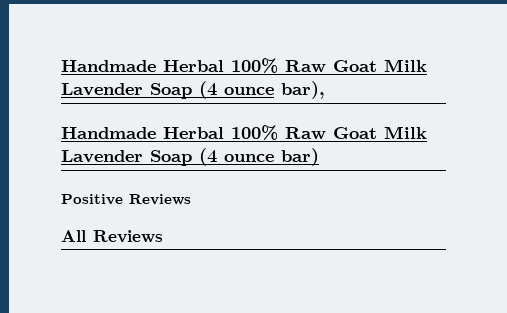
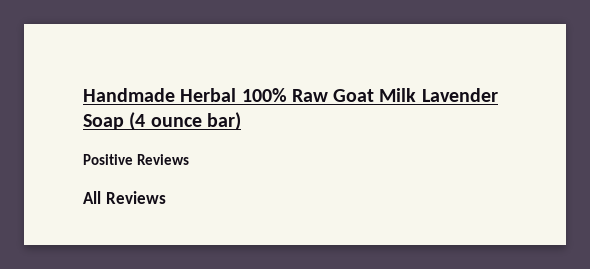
[281,81,325,99] [61,125,427,140] [61,148,274,166] bar), // Handmade Herbal 100% Raw Goat Milk Lavender Soap (4 ounce -> (202, 122) none

